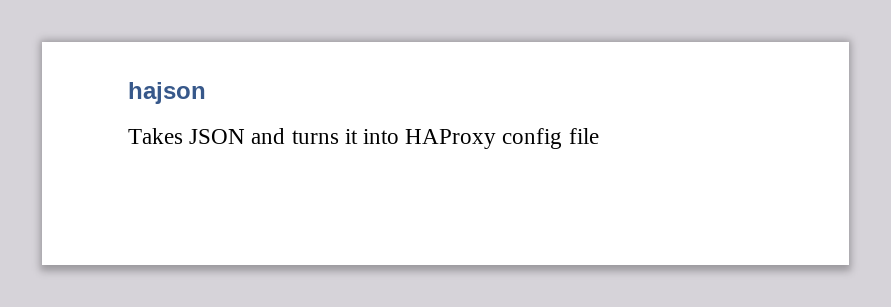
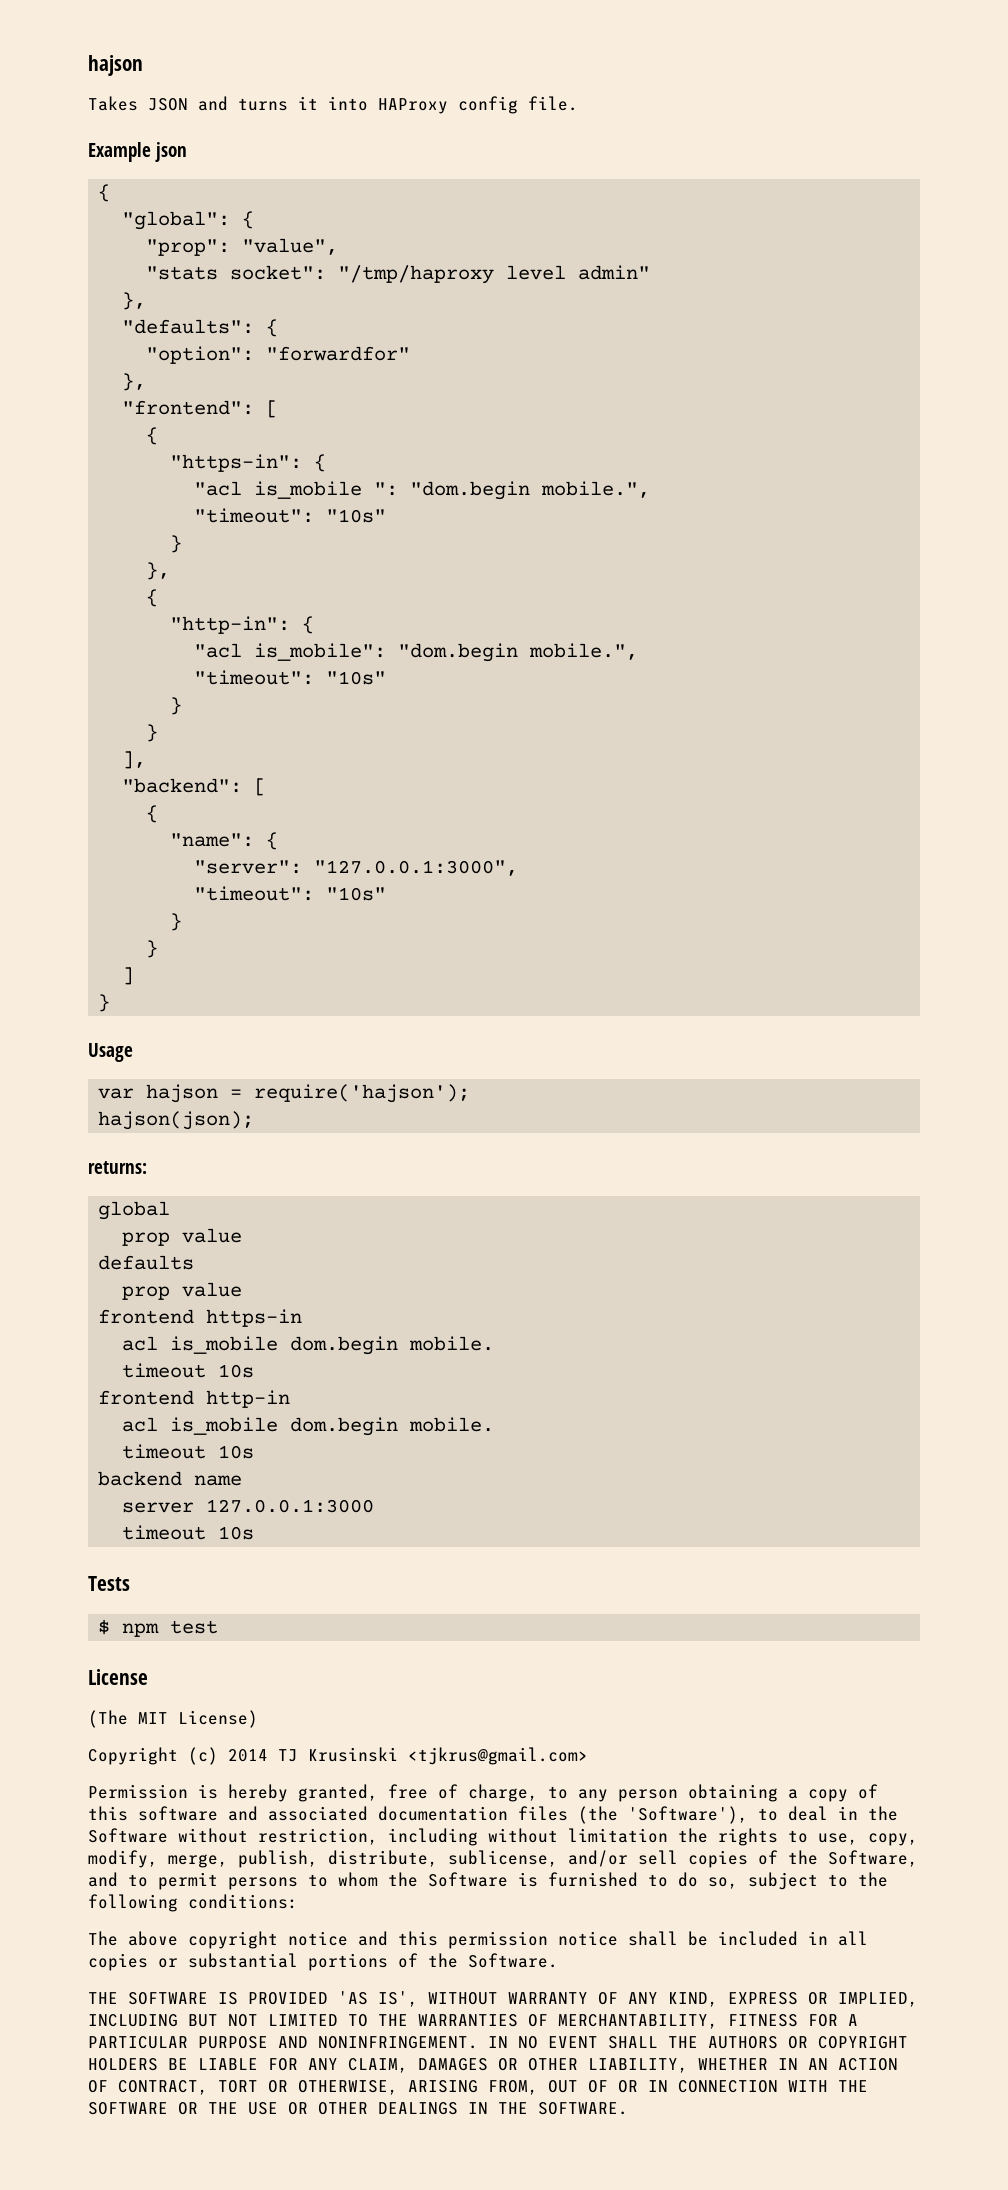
[568,128,599,144] file -> [528,96,578,111] [88,142,188,162] [98,184,111,202] [122,211,255,230] [146,238,339,256] [146,265,651,284] [122,292,147,310] [122,319,279,337] [146,346,411,364] [122,373,147,391] [122,400,279,418] [146,427,159,445] [170,454,327,472] [194,481,651,500] [194,508,387,523] [170,535,183,553] [146,562,171,580] [146,589,159,607] [170,616,315,634] [194,643,639,662] [194,670,387,685] [170,697,183,715] [146,724,159,742] [122,751,147,769] [122,778,267,796] [146,805,159,823] [170,832,279,850] [194,860,519,876] [194,886,387,901] [170,913,183,931] [146,940,159,958] [122,967,135,985] [98,994,111,1012] [88,1043,133,1062] [98,1084,471,1103] [98,1111,255,1130] [88,1161,147,1174] [98,1201,171,1220] [122,1228,243,1246] [98,1255,195,1270] [122,1282,243,1300] [98,1309,303,1327] [122,1336,495,1355] [122,1363,255,1378] [98,1390,291,1408] [122,1417,495,1436] [122,1444,255,1459] [98,1471,243,1486] [122,1499,375,1513] [122,1525,255,1540] [88,1576,130,1591] [98,1619,219,1637] [88,1669,148,1685] [88,1710,258,1728] [88,1747,588,1765] [88,1784,878,1802] [88,1806,898,1824] [88,1828,918,1846] [88,1850,918,1868] [88,1872,888,1890] [88,1894,298,1912] [88,1931,868,1949] [88,1953,558,1971] [88,1991,918,2007] [88,2014,858,2029] [88,2036,908,2049] [88,2058,898,2073] [88,2080,868,2095] [88,2102,628,2115] file. // Example json // { // "global": { // "prop": "value", // "stats socket": "/tmp/haproxy level admin" // }, // "defaults": { // "option": "forwardfor" // }, // "frontend": [ // { // "https-in": { // "acl is_mobile ": "dom.begin mobile.", // "timeout": "10s" // } // }, // { // "http-in": { // "acl is_mobile": "dom.begin mobile.", // "timeout": "10s" // } // } // ], // "backend": [ // { // "name": { // "server": "127.0.0.1:3000", // "timeout": "10s" // } // } // ] // } // Usage // var hajson = require('hajson'); // hajson(json); // returns: // global // prop value // defaults // prop value // frontend https-in // acl is_mobile dom.begin mobile. // timeout 10s // frontend http-in // acl is_mobile dom.begin mobile. // timeout 10s // backend name // server 127.0.0.1:3000 // timeout 10s // Tests // $ npm test // License // (The MIT License) // Copyright (c) 2014 TJ Krusinski <tjkrus@gmail.com> // Permission is hereby granted, free of charge, to any person obtaining a copy of this software and associated documentation files (the 'Software'), to deal in the Software without restriction, including without limitation the rights to use, copy, modify, merge, publish, distribute, sublicense, and/or sell copies of the Software, and to permit persons to whom the Software is furnished to do so, subject to the following conditions: // The above copyright notice and this permission notice shall be included in all copies or substantial portions of the Software. // THE SOFTWARE IS PROVIDED 'AS IS', WITHOUT WARRANTY OF ANY KIND, EXPRESS OR IMPLIED, INCLUDING BUT NOT LIMITED TO THE WARRANTIES OF MERCHANTABILITY, FITNESS FOR A PARTICULAR PURPOSE AND NONINFRINGEMENT. IN NO EVENT SHALL THE AUTHORS OR COPYRIGHT HOLDERS BE LIABLE FOR ANY CLAIM, DAMAGES OR OTHER LIABILITY, WHETHER IN AN ACTION OF CONTRACT, TORT OR OTHERWISE, ARISING FROM, OUT OF OR IN CONNECTION WITH THE SOFTWARE OR THE USE OR OTHER DEALINGS IN THE SOFTWARE.

